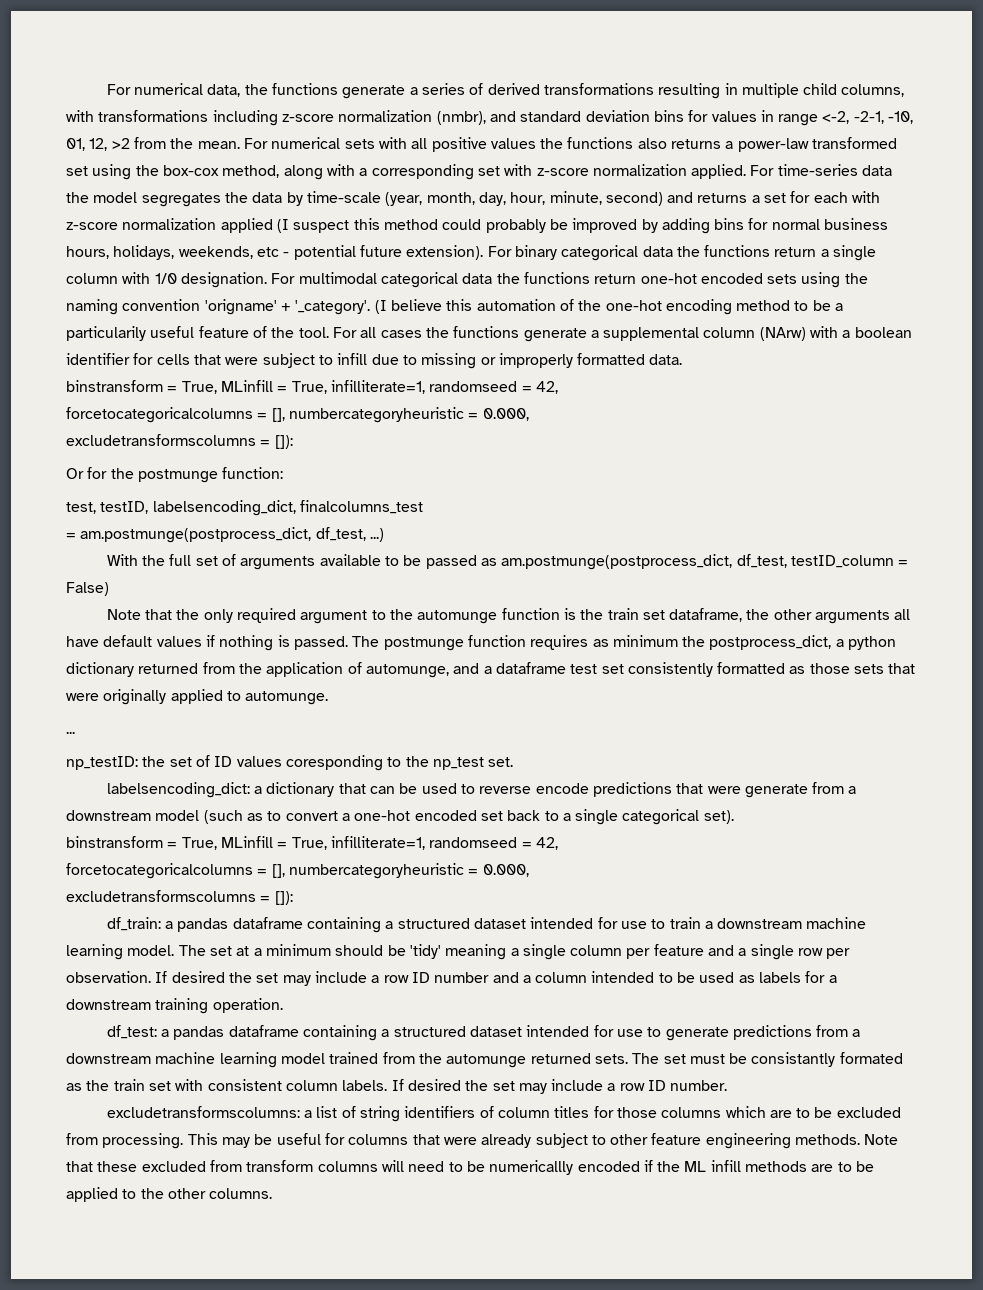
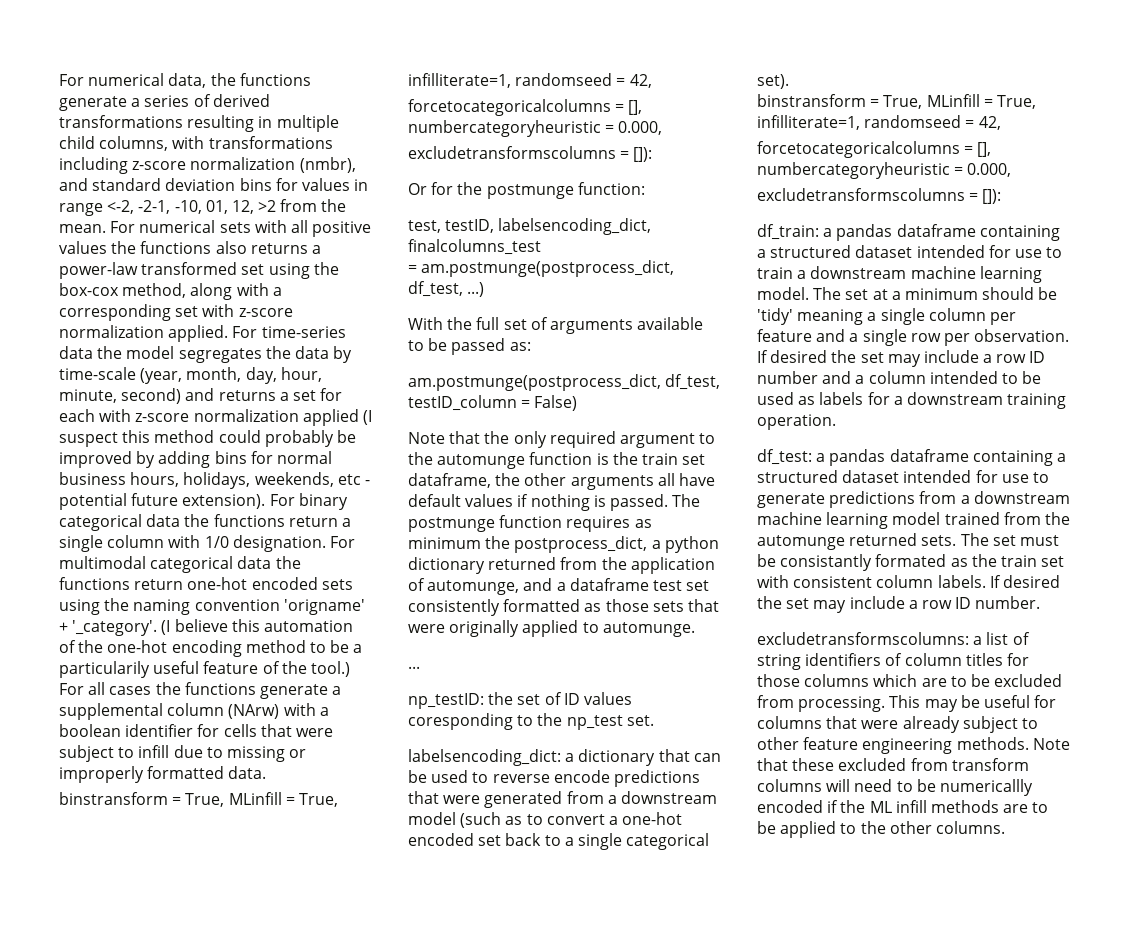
[298,327,329,338] tool. -> [310,661,350,677] tool.)
[480,558,497,566] as -> [509,342,531,351] as: //
[744,784,808,798] generate -> [484,791,563,808] generated

